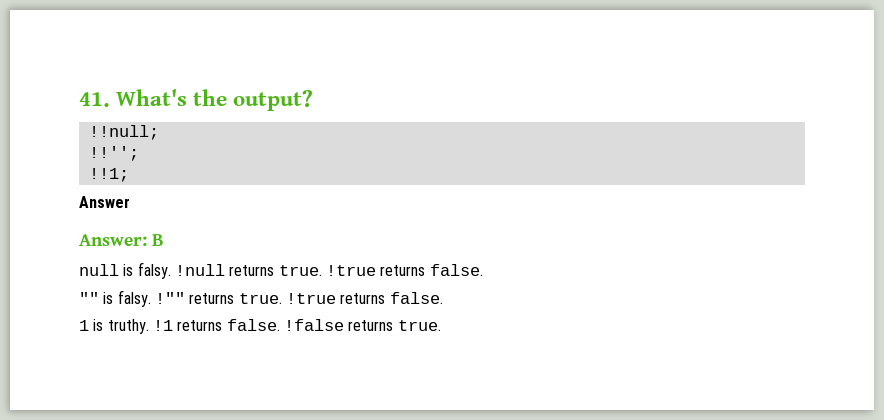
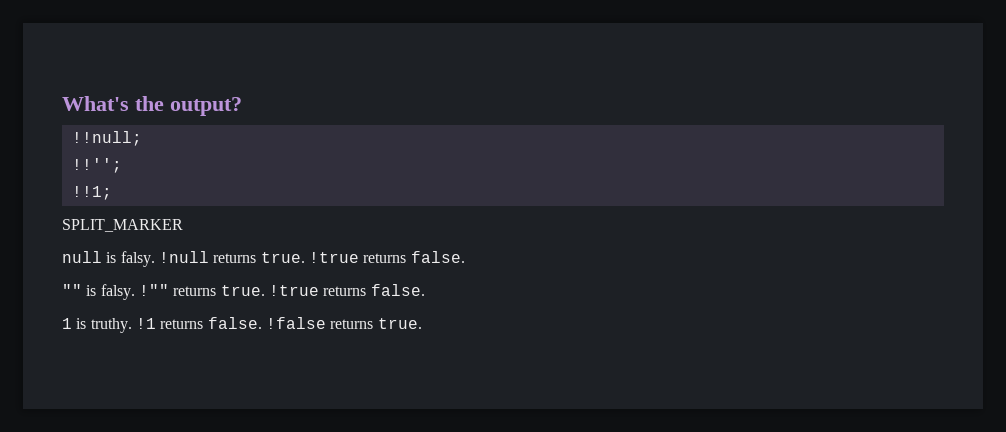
[79,92,110,107] 41. -> (62, 103) none
[79,196,130,208] [79,234,164,246] Answer // Answer: B -> [62,219,183,232] SPLIT_MARKER

